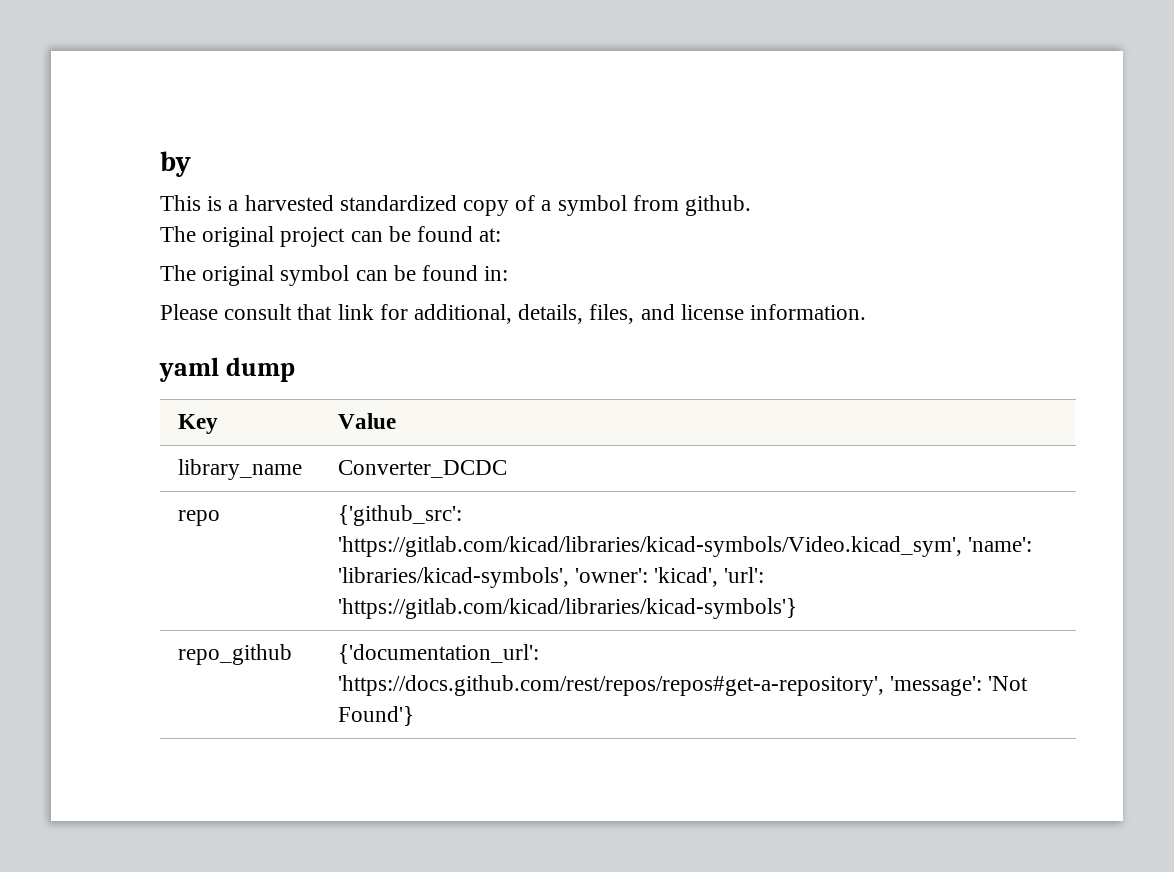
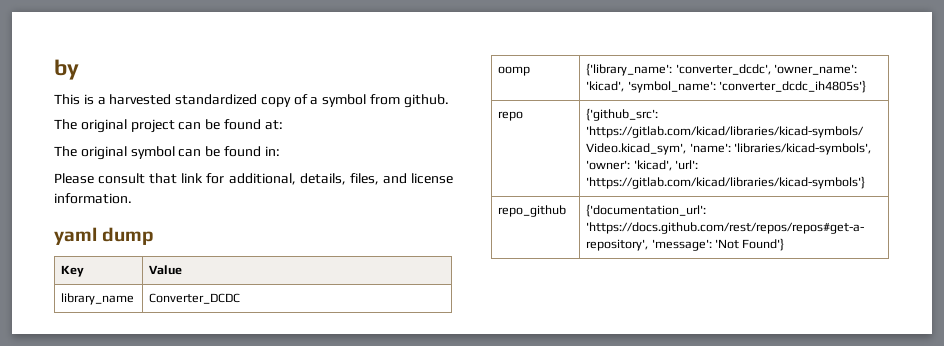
(507, 469) none -> [498,66,531,76] [586,63,857,76] [586,80,866,93] // oomp | {'library_name': 'converter_dcdc', 'owner_name': 'kicad', 'symbol_name': 'converter_dcdc_ih4805s'}

